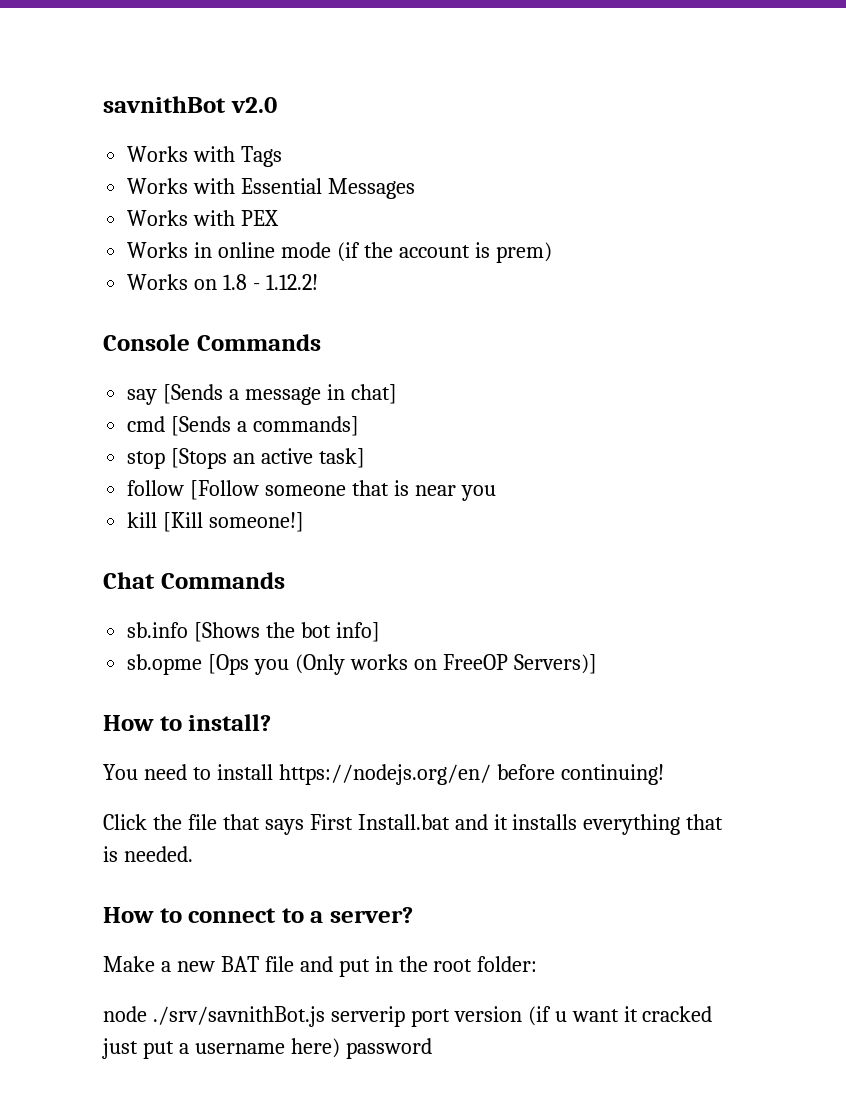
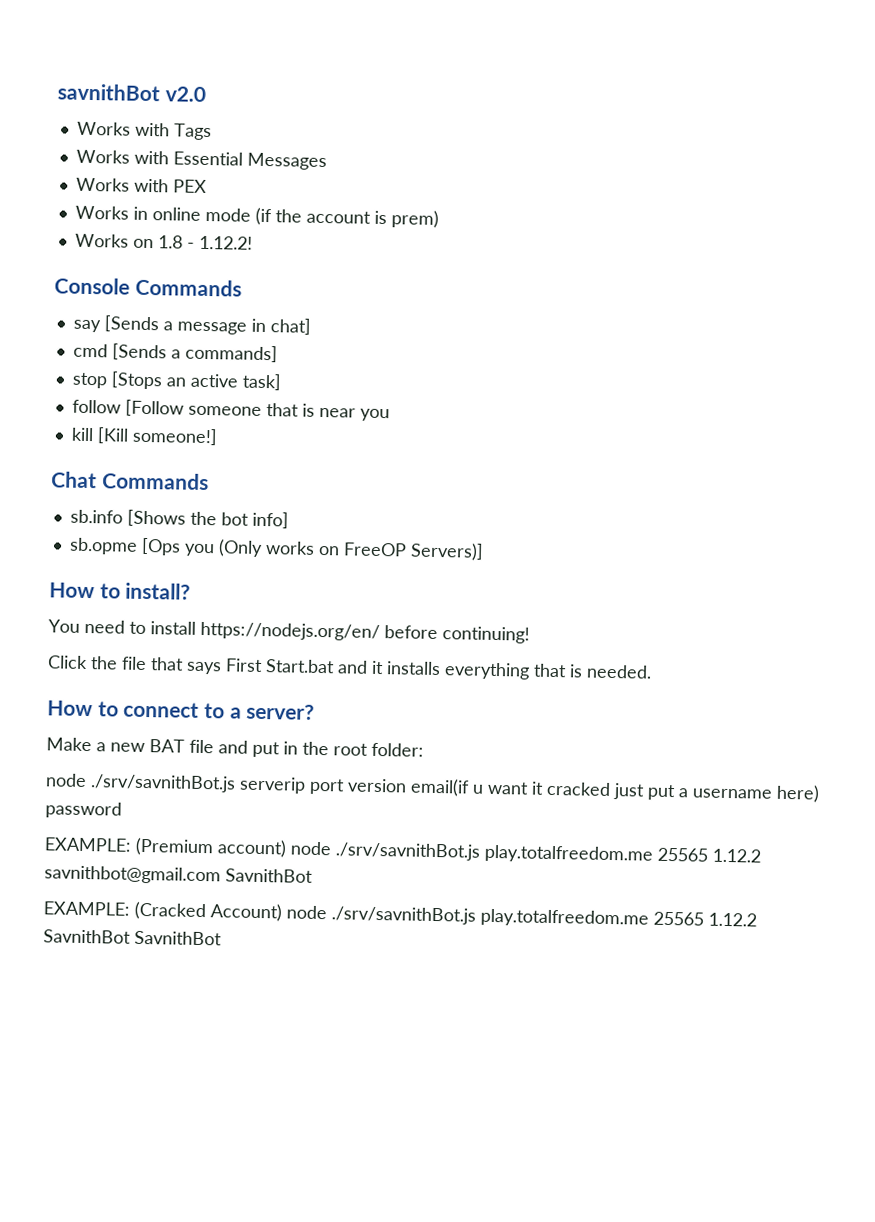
[357,814,450,830] Install.bat -> [265,659,335,674] Start.bat
[527,1006,551,1026] (if -> [410,778,470,797] email(if
(432, 1048) none -> [44,837,761,864] [44,865,313,885] [43,901,757,928] [43,929,222,946] // EXAMPLE: (Premium account) node ./srv/savnithBot.js play.totalfreedom.me 25565 1.12.2 savnithbot@gmail.com SavnithBot // EXAMPLE: (Cracked Account) node ./srv/savnithBot.js play.totalfreedom.me 25565 1.12.2 SavnithBot SavnithBot

